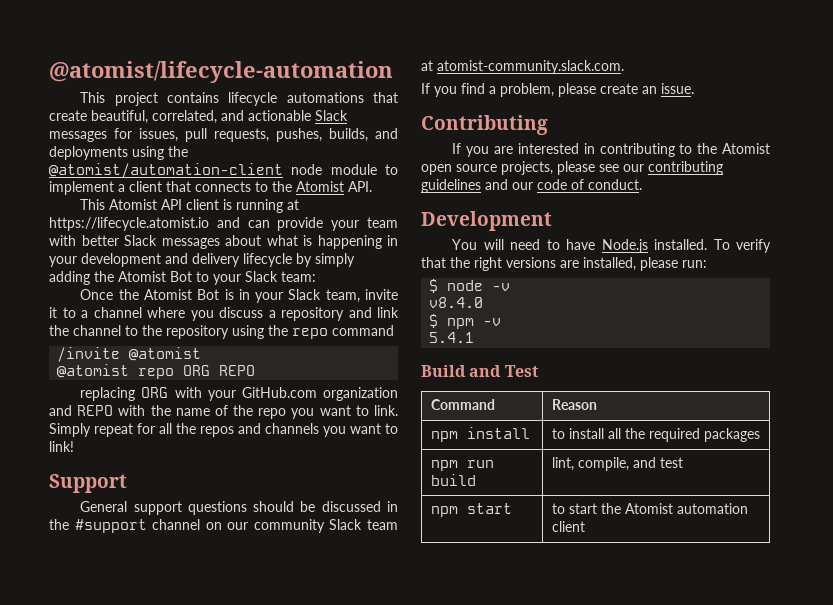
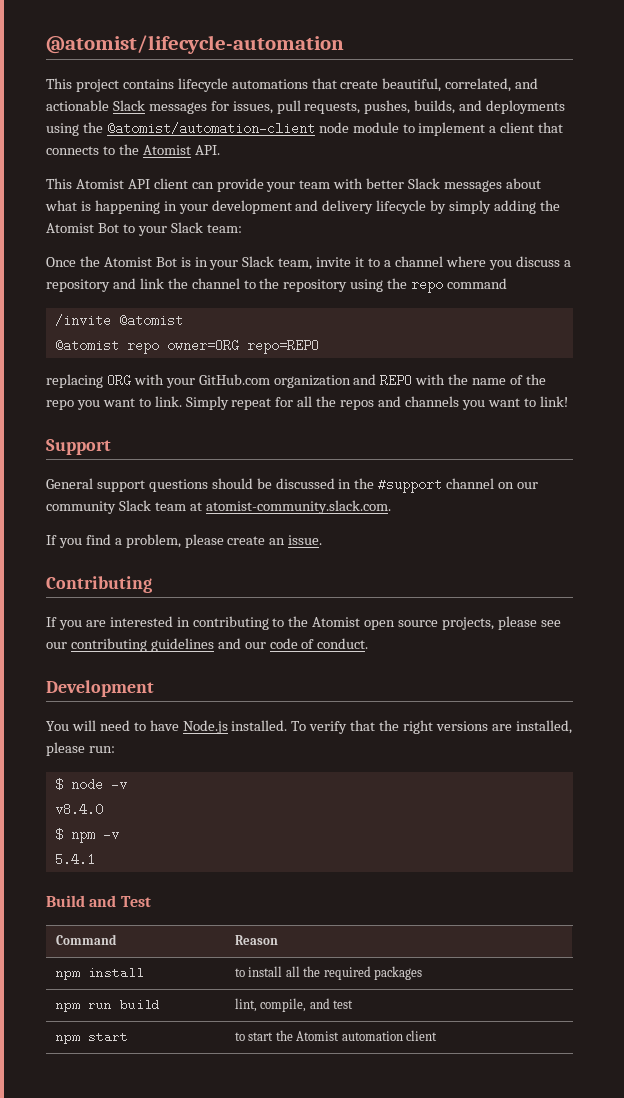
[223,199,300,213] [49,217,240,231] is running at https://lifecycle.atomist.io and -> (188, 183) none
[183,365,256,376] ORG REPO -> [166,339,319,354] owner=ORG repo=REPO

